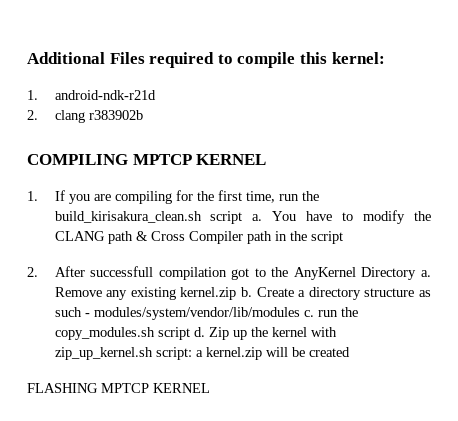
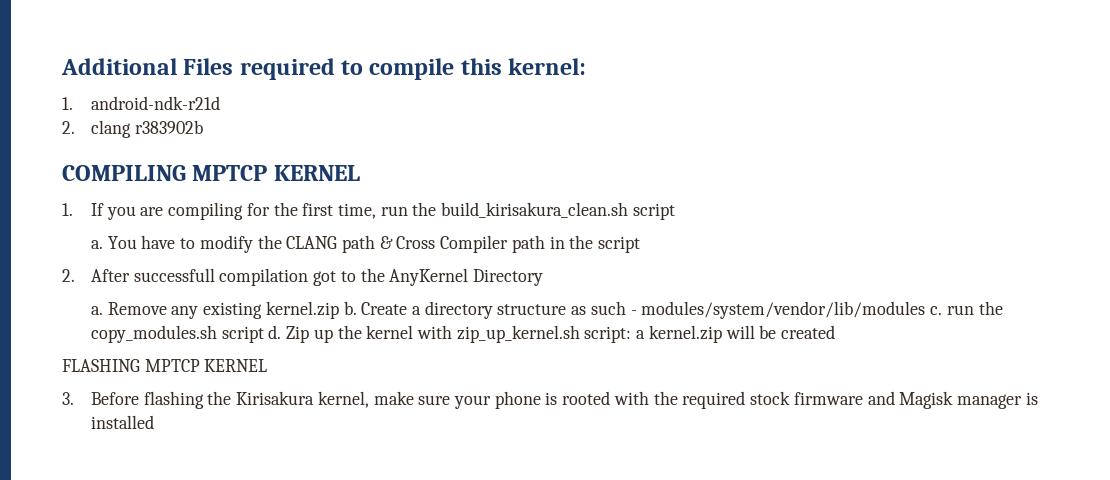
(243, 217) none -> (675, 211) //
(417, 273) none -> (543, 277) //
(210, 388) none -> [62,391,1038,409] [90,415,154,429] // 3. Before flashing the Kirisakura kernel, make sure your phone is rooted with the required stock firmware and Magisk manager is installed

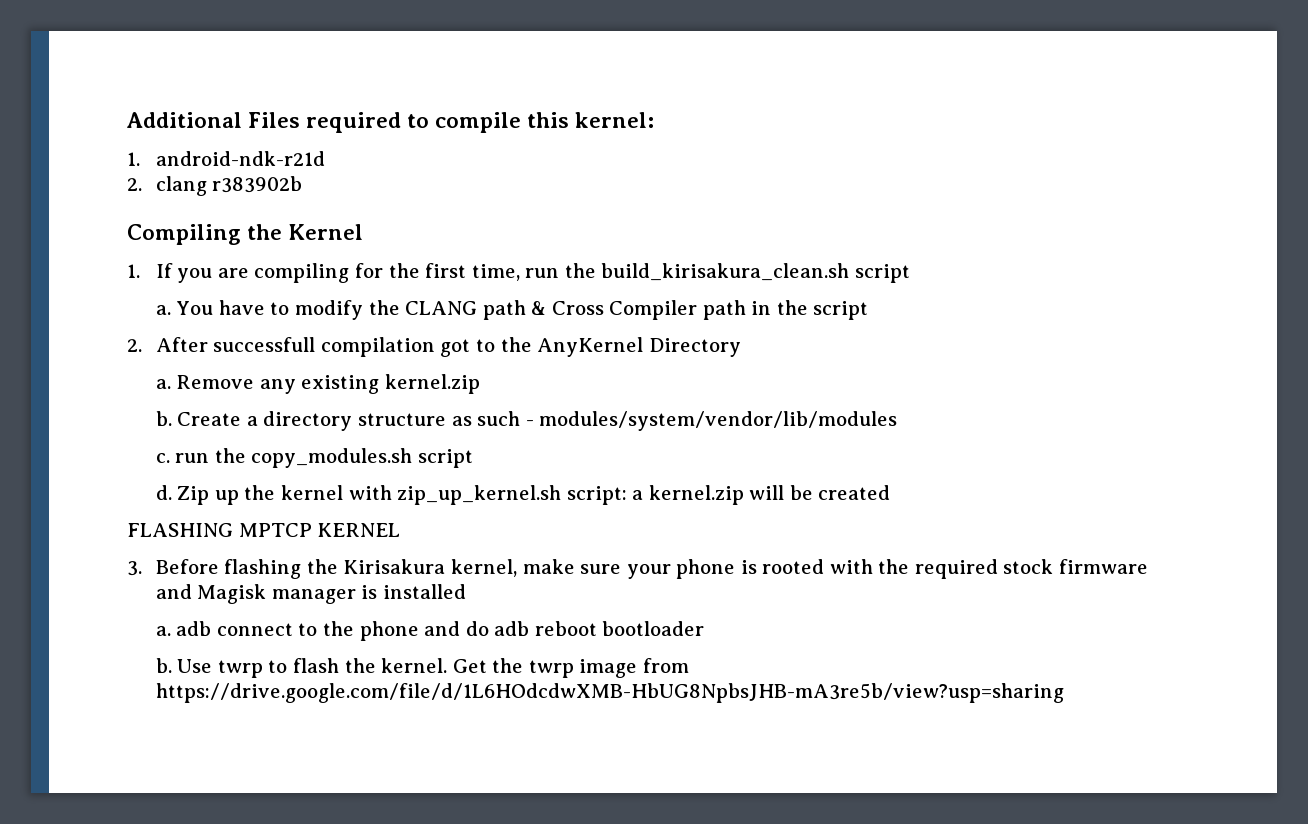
[62,165,360,181] COMPILING MPTCP KERNEL -> [127,224,364,245] Compiling the Kernel
(339, 310) none -> (480, 384) //
(926, 310) none -> (898, 421) //
(264, 334) none -> (473, 458) //
(154, 422) none -> [155,621,705,641] [155,658,689,678] [155,683,1064,703] // a. adb connect to the phone and do adb reboot bootloader // b. Use twrp to flash the kernel. Get the twrp image from https://drive.google.com/file/d/1L6HOdcdwXMB-HbUG8NpbsJHB-mA3re5b/view?usp=sharing

